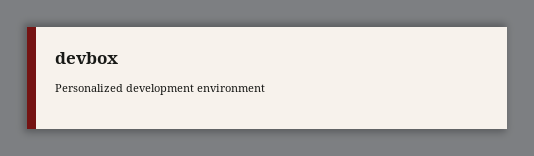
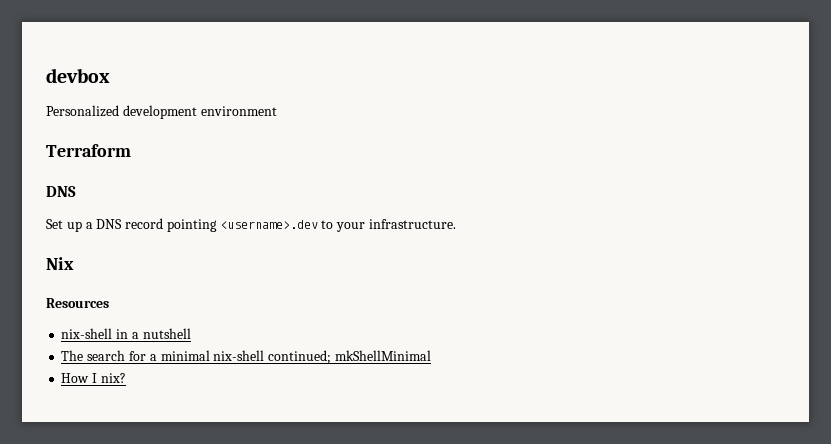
(265, 88) none -> [46,144,131,157] [46,186,76,197] [46,218,457,232] [46,257,74,270] [46,298,109,308] [61,328,191,339] [61,350,431,364] [61,373,126,383] // Terraform // DNS // Set up a DNS record pointing <username>.dev to your infrastructure. // Nix // Resources // nix-shell in a nutshell // The search for a minimal nix-shell continued; mkShellMinimal // How I nix?

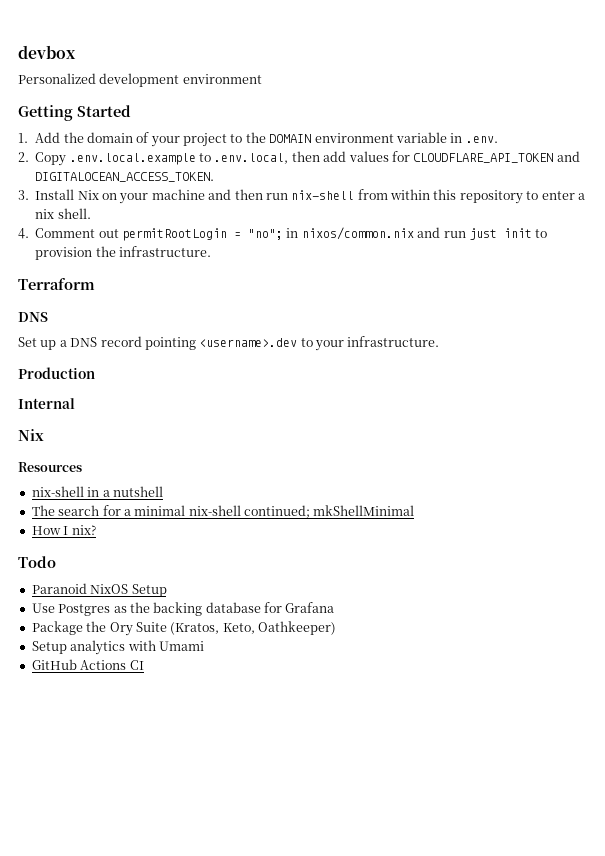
(277, 111) none -> [18,105,131,121] [18,132,498,147] [18,151,580,166] [35,172,215,182] [18,189,585,204] [35,208,91,219] [18,227,548,241] [35,246,211,260] // Getting Started // 1. Add the domain of your project to the DOMAIN environment variable in .env. // 2. Copy .env.local.example to .env.local, then add values for CLOUDFLARE_API_TOKEN and DIGITALOCEAN_ACCESS_TOKEN. // 3. Install Nix on your machine and then run nix-shell from within this repository to enter a nix shell. // 4. Comment out permitRootLogin = "no"; in nixos/common.nix and run just init to provision the infrastructure.
(457, 224) none -> [18,367,95,379] [18,398,75,409] // Production // Internal
(126, 378) none -> [18,556,56,568] [31,583,167,597] [31,602,335,616] [31,621,336,636] [31,640,204,655] [31,659,144,670] // Todo // Paranoid NixOS Setup // Use Postgres as the backing database for Grafana // Package the Ory Suite (Kratos, Keto, Oathkeeper) // Setup analytics with Umami // GitHub Actions CI

